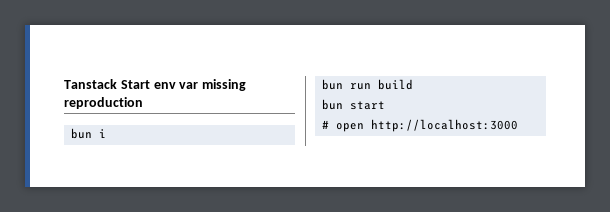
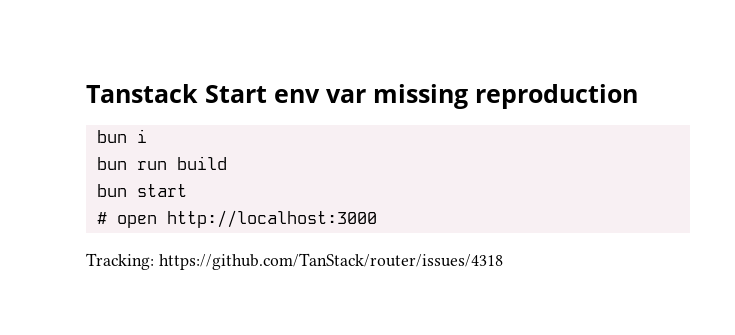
(518, 125) none -> [86,253,503,270] // Tracking: https://github.com/TanStack/router/issues/4318

